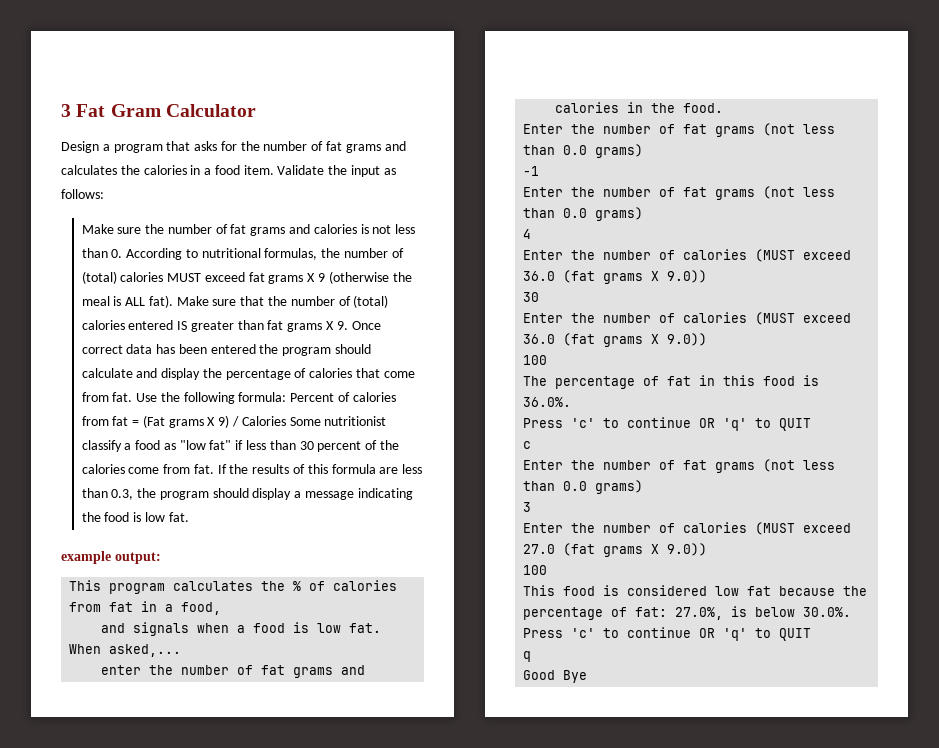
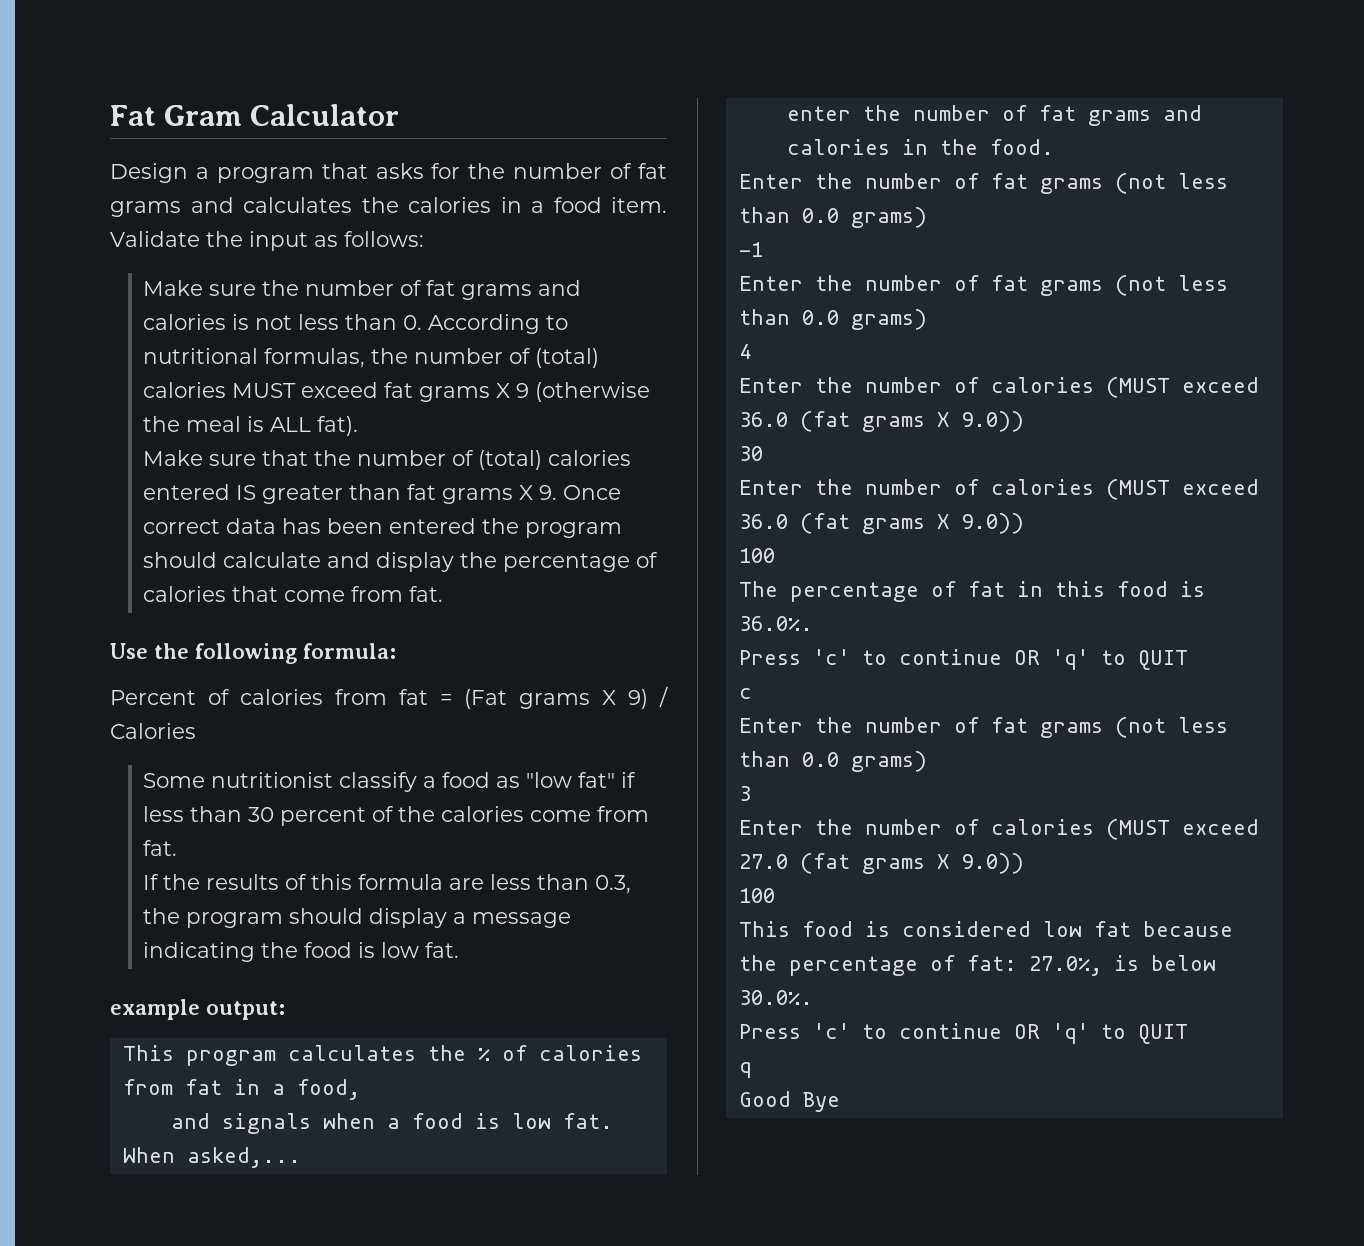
[61,104,71,117] 3 -> (110, 115) none
(173, 301) none -> (359, 426) //
(133, 397) none -> (444, 594) //
(287, 397) none -> (396, 651) //
(286, 421) none -> (196, 731) //
(214, 469) none -> (178, 848) //

